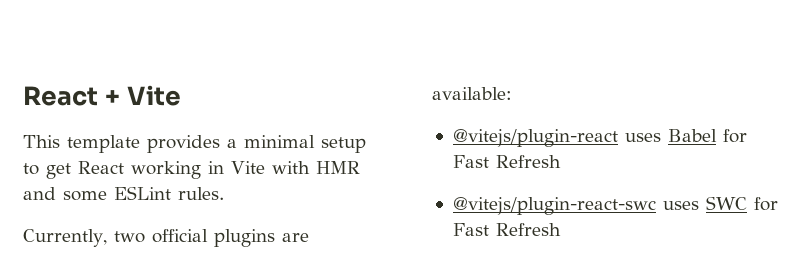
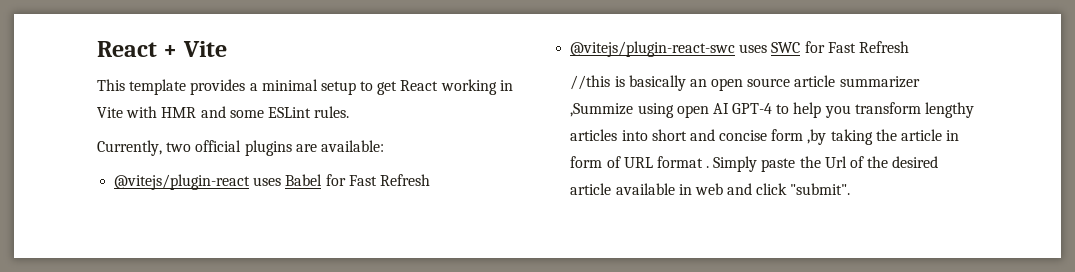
(561, 229) none -> [570,75,920,91] [570,102,975,118] [570,129,960,145] [570,156,939,172] [570,183,851,195] // //this is basically an open source article summarizer ,Summize using open AI GPT-4 to help you transform lengthy articles into short and concise form ,by taking the article in form of URL format . Simply paste the Url of the desired article available in web and click "submit".

